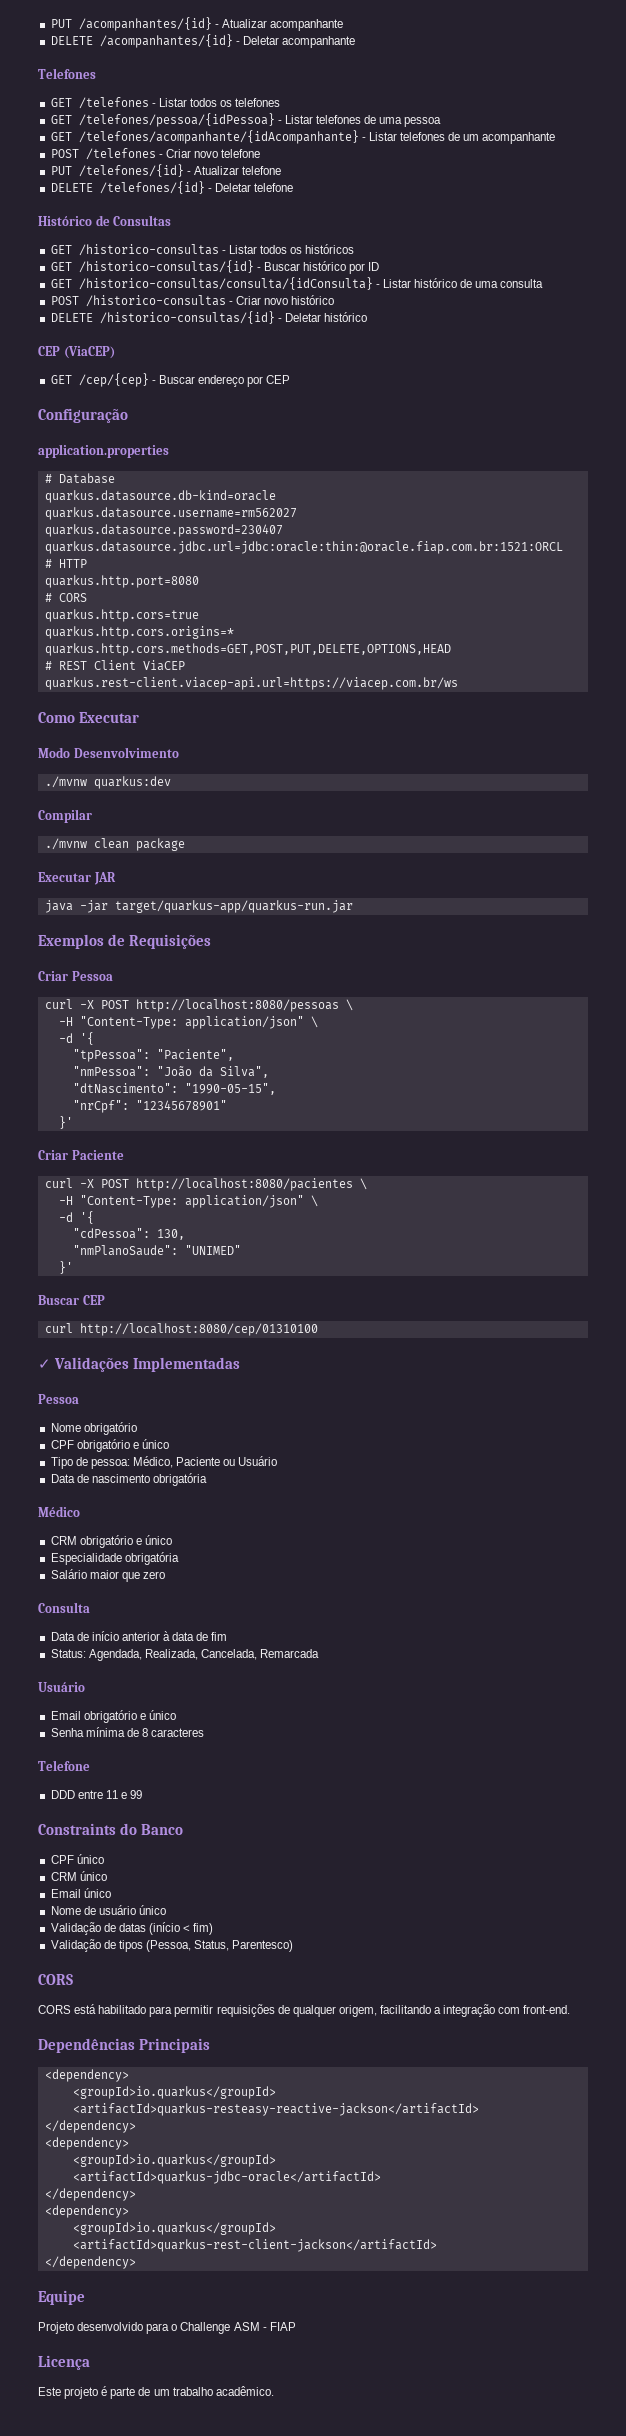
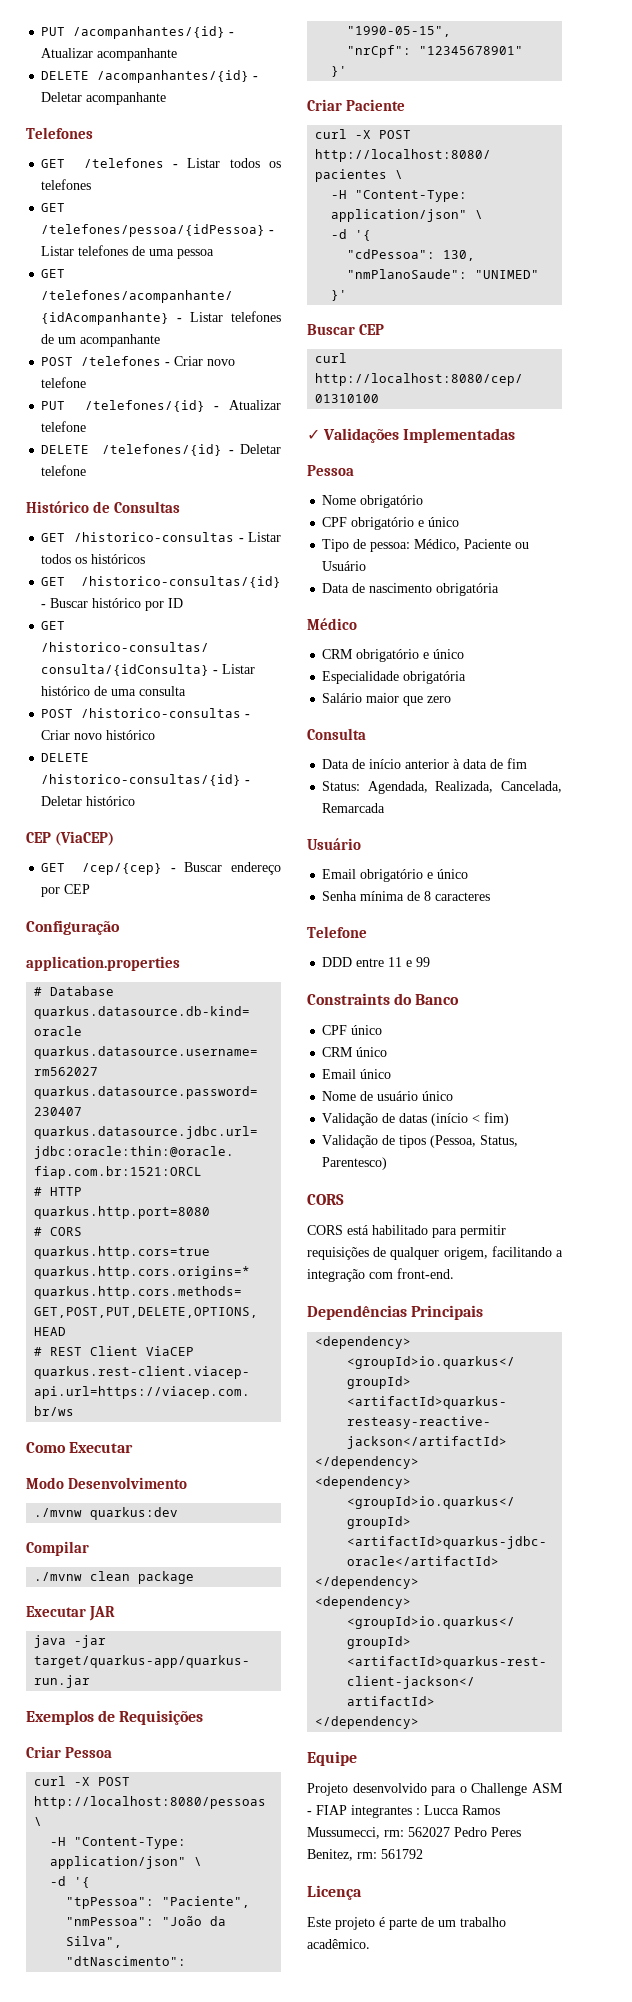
(296, 2326) none -> [351,1805,500,1818] [307,1827,521,1839] [307,1849,423,1861] integrantes : Lucca Ramos Mussumecci, rm: 562027 Pedro Peres Benitez, rm: 561792

